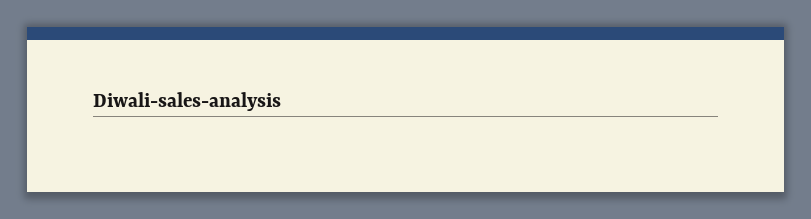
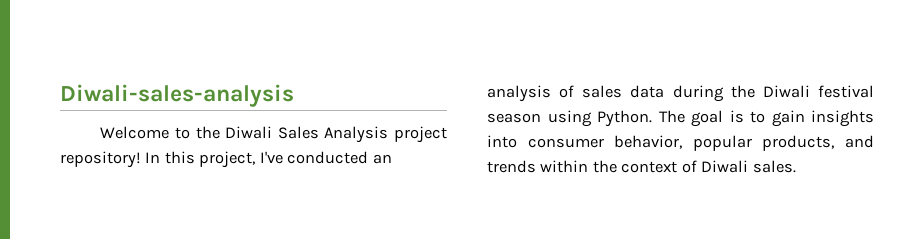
(281, 101) none -> [100,126,447,143] [60,151,392,168] [487,85,874,102] [487,110,874,127] [487,135,874,151] [487,160,796,173] // Welcome to the Diwali Sales Analysis project repository! In this project, I've conducted an analysis of sales data during the Diwali festival season using Python. The goal is to gain insights into consumer behavior, popular products, and trends within the context of Diwali sales.

